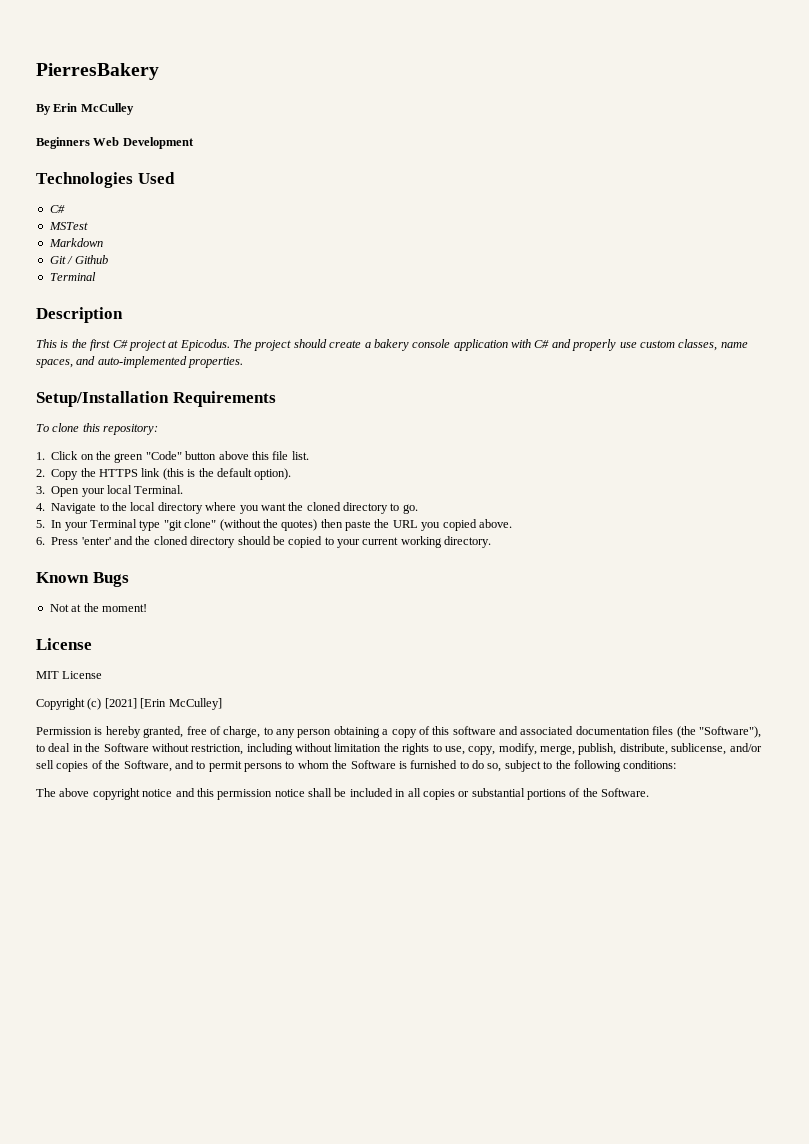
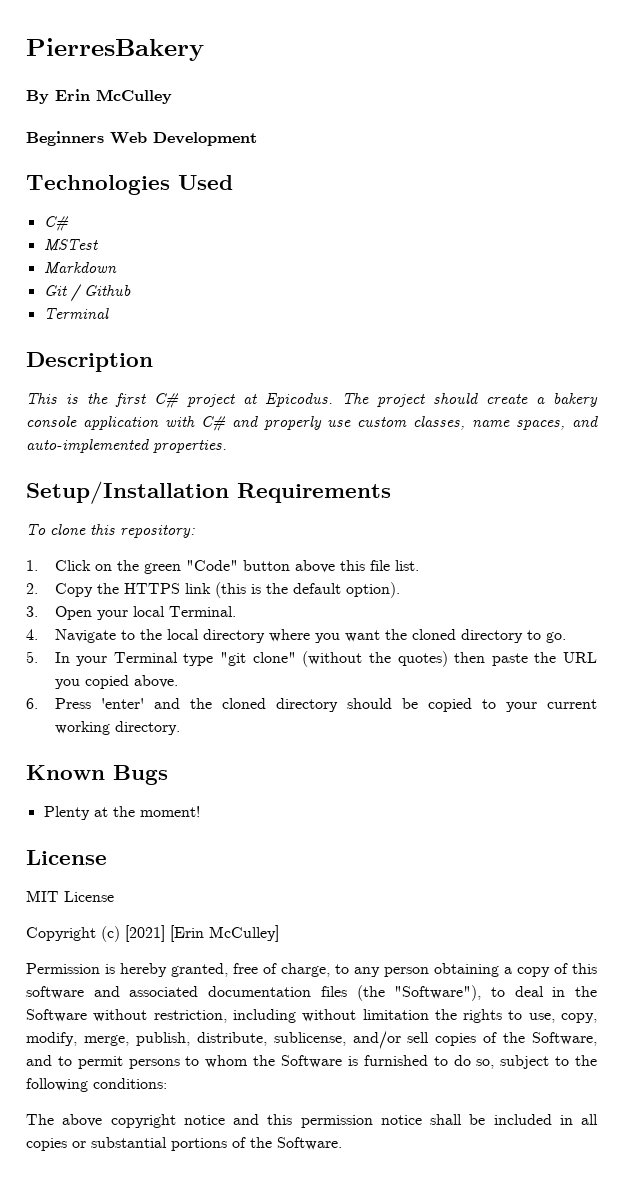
[49,604,69,612] Not -> [43,806,90,820] Plenty

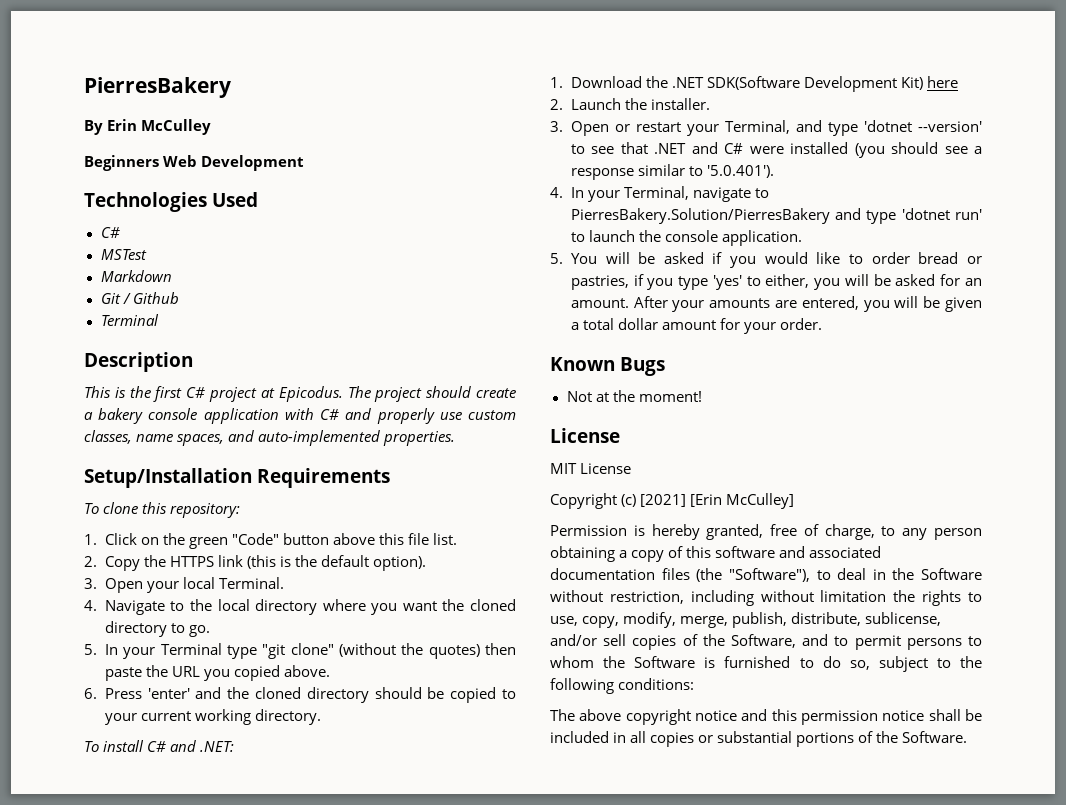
(180, 728) none -> [84,740,235,752] [550,76,959,92] [550,98,711,110] [550,120,982,136] [570,142,982,158] [570,164,775,180] [550,186,770,202] [570,208,983,224] [570,230,803,246] [550,252,982,268] [570,274,982,290] [570,296,982,312] [570,318,823,334] // To install C# and .NET: // 1. Download the .NET SDK(Software Development Kit) here // 2. Launch the installer. // 3. Open or restart your Terminal, and type 'dotnet --version' to see that .NET and C# were installed (you should see a response similar to '5.0.401'). // 4. In your Terminal, navigate to PierresBakery.Solution/PierresBakery and type 'dotnet run' to launch the console application. // 5. You will be asked if you would like to order bread or pastries, if you type 'yes' to either, you will be asked for an amount. After your amounts are entered, you will be given a total dollar amount for your order.
[43,806,90,820] Plenty -> [566,391,592,402] Not

